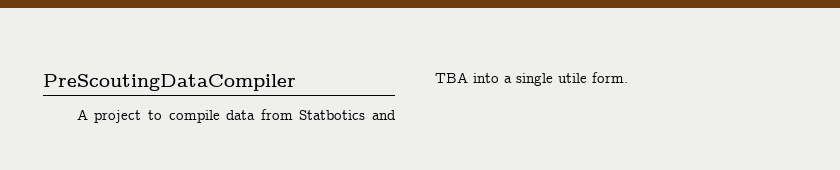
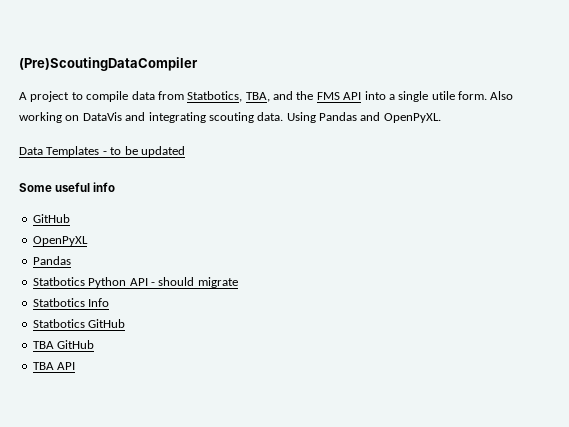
[43,74,296,91] PreScoutingDataCompiler -> [19,57,198,71] (Pre)ScoutingDataCompiler
[299,110,396,120] [435,72,468,83] Statbotics and TBA -> [187,91,362,102] Statbotics, TBA, and the FMS API
(628, 77) none -> [490,91,514,100] [19,112,441,123] [19,146,185,157] [19,182,116,192] [32,214,70,223] [32,236,88,246] [32,256,71,265] [32,277,238,288] [32,298,110,307] [32,319,126,328] [32,340,95,349] [32,362,76,370] Also working on DataVis and integrating scouting data. Using Pandas and OpenPyXL. // Data Templates - to be updated // Some useful info // GitHub // OpenPyXL // Pandas // Statbotics Python API - should migrate // Statbotics Info // Statbotics GitHub // TBA GitHub // TBA API

